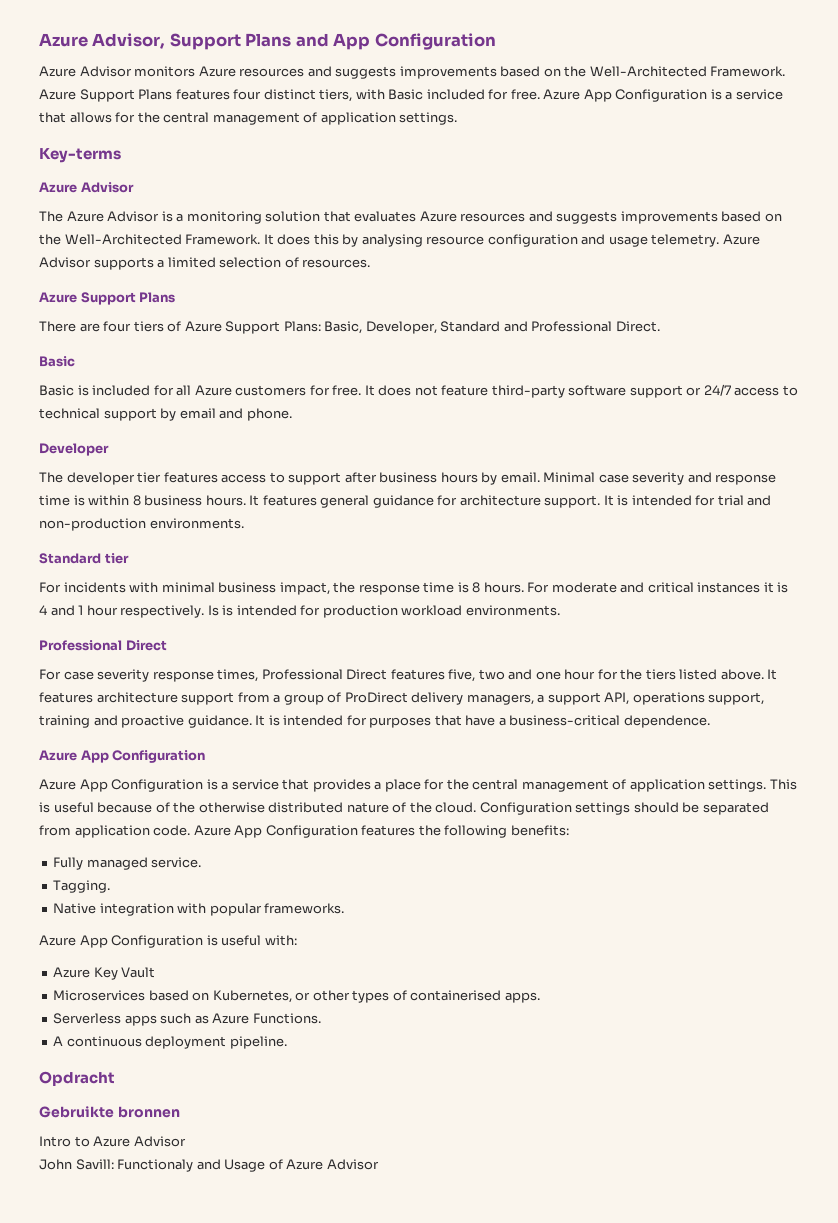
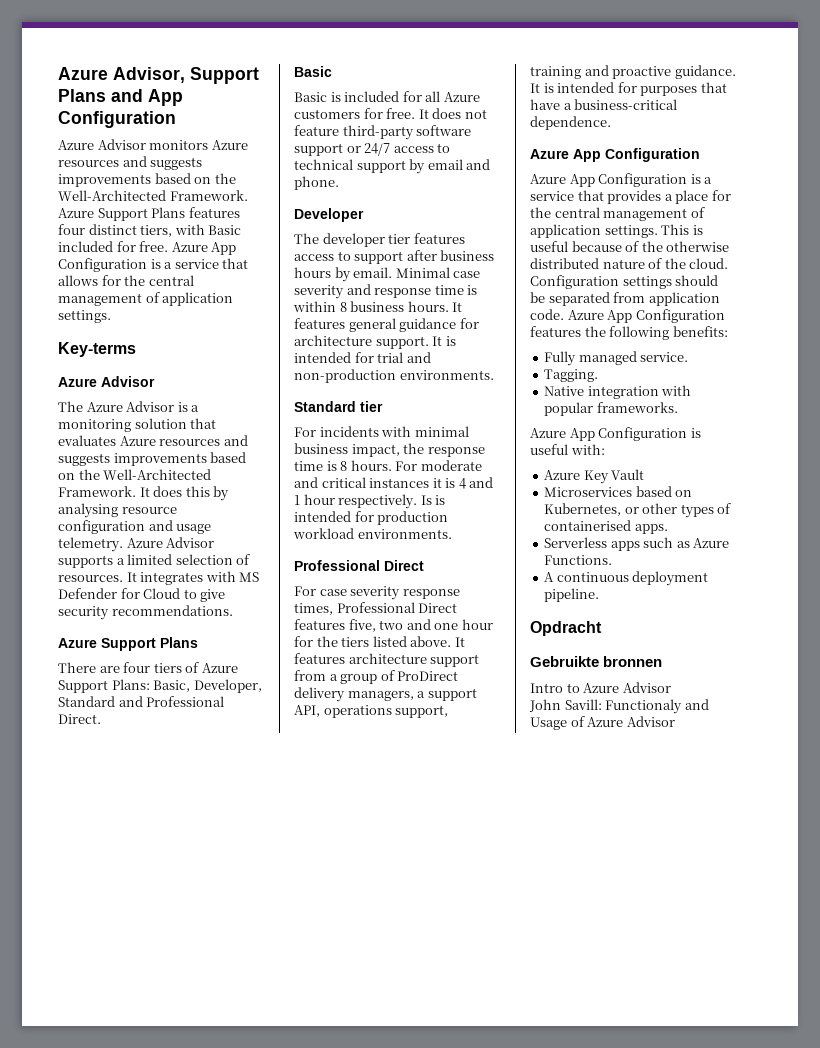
(371, 263) none -> [126,571,260,585] [58,588,226,602] [58,605,233,620] It integrates with MS Defender for Cloud to give security recommendations.

